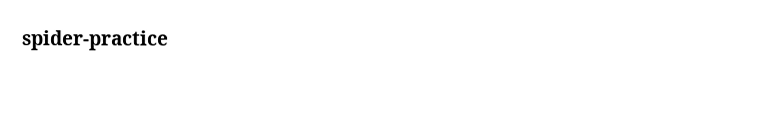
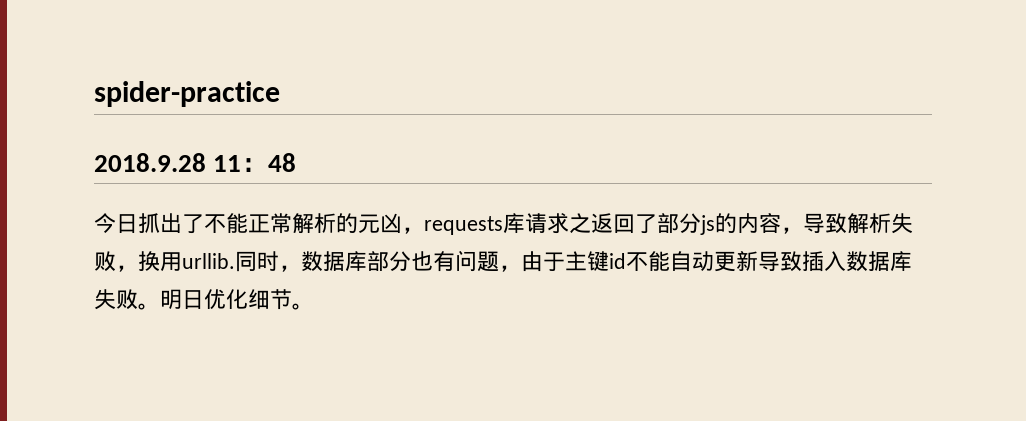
(169, 40) none -> [94,153,297,172] [94,213,913,235] [94,250,912,272] [94,289,314,310] // 2018.9.28 11：48 // 今日抓出了不能正常解析的元凶，requests库请求之返回了部分js的内容，导致解析失败，换用urllib.同时，数据库部分也有问题，由于主键id不能自动更新导致插入数据库失败。明日优化细节。

